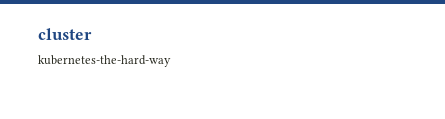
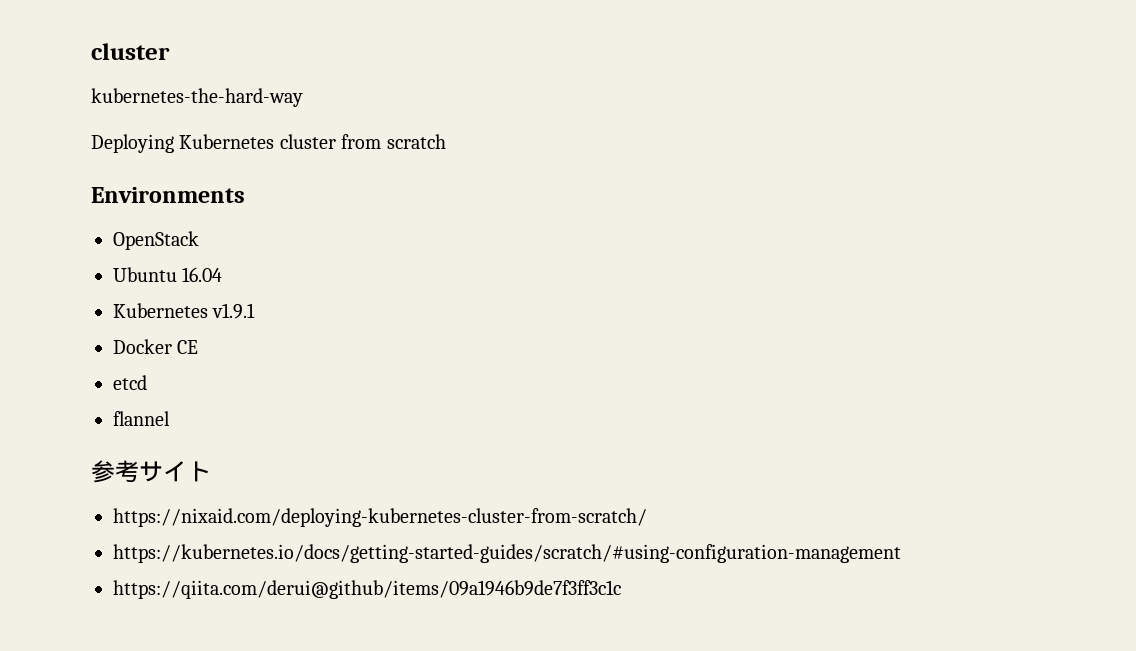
(171, 61) none -> [91,134,446,153] [91,187,245,203] [113,231,199,250] [113,267,223,282] [113,303,256,319] [113,339,199,354] [113,375,147,390] [113,411,170,426] [91,460,211,483] [113,508,647,527] [113,544,901,563] [113,580,621,599] // Deploying Kubernetes cluster from scratch // Environments // OpenStack // Ubuntu 16.04 // Kubernetes v1.9.1 // Docker CE // etcd // flannel // 参考サイト // https://nixaid.com/deploying-kubernetes-cluster-from-scratch/ // https://kubernetes.io/docs/getting-started-guides/scratch/#using-configuration-management // https://qiita.com/derui@github/items/09a1946b9de7f3ff3c1c

